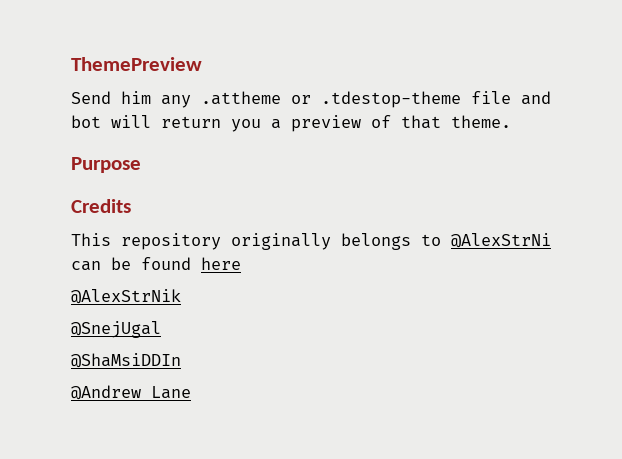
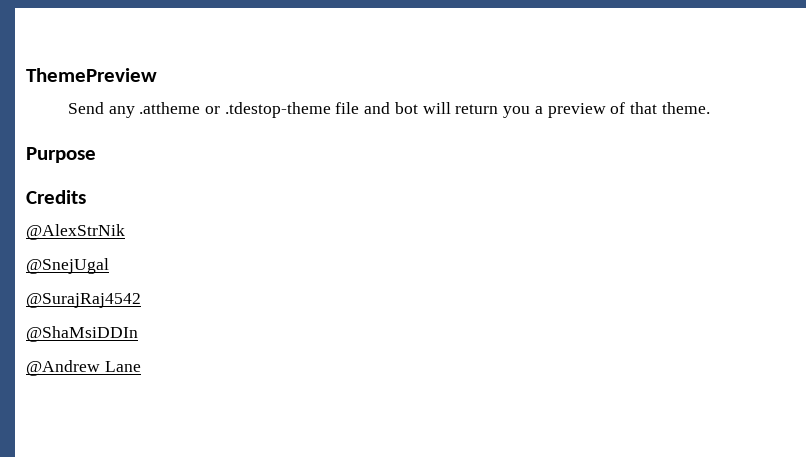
[121,91,151,104] him -> (104, 108) none
[71,233,551,250] [71,257,241,271] // This repository originally belongs to @AlexStrNi can be found here -> (86, 197) none
(161, 329) none -> [26,293,141,308] // @SurajRaj4542

